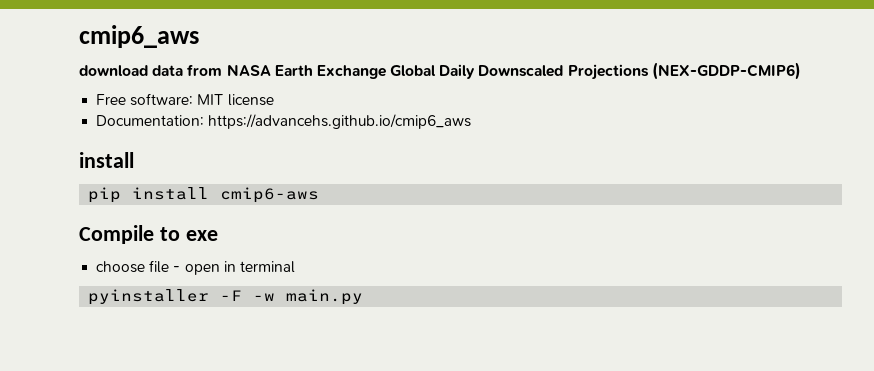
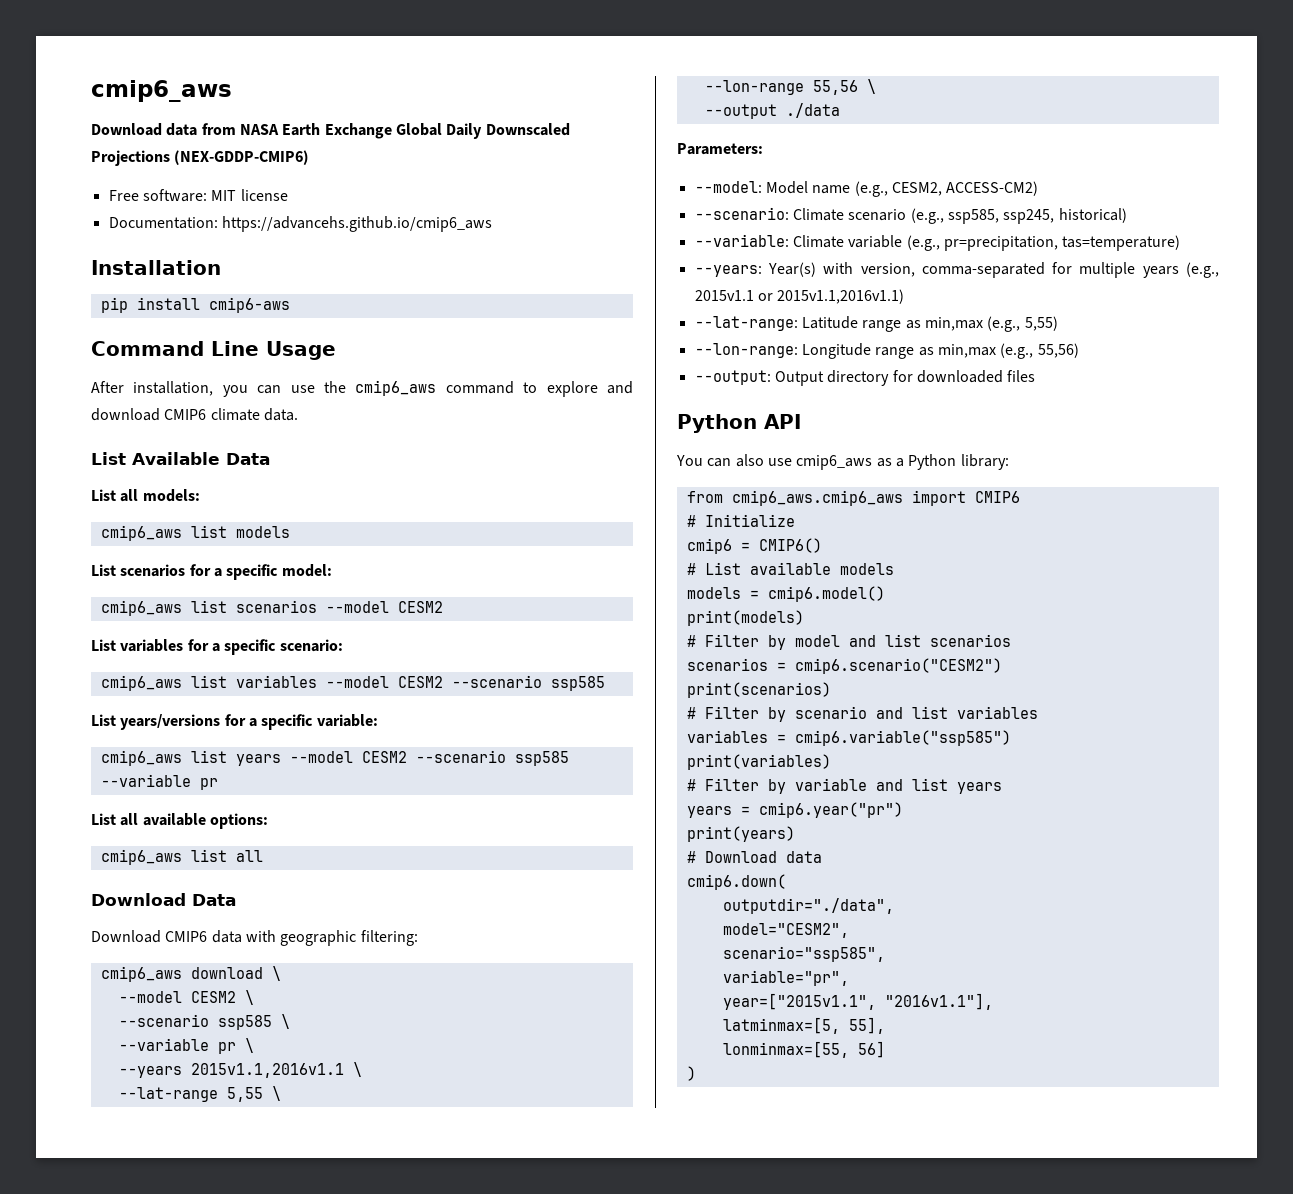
[79,65,148,76] download -> [91,123,162,136] Download
[79,152,134,168] install -> [91,260,221,275] Installation
[79,225,218,244] [96,260,295,275] [88,289,364,305] Compile to exe // choose file - open in terminal // pyinstaller -F -w main.py -> [91,341,336,360] [91,380,633,397] [91,408,298,421] [91,452,270,465] [91,489,200,502] [100,525,290,541] [91,564,332,580] [100,600,443,616] [91,639,343,655] [100,675,605,691] [91,714,378,730] [100,750,569,766] [100,774,218,790] [91,813,268,829] [100,849,263,865] [91,893,236,906] [91,930,418,946] [100,966,281,982] [118,990,254,1005] [118,1014,290,1030] [118,1038,254,1054] [118,1062,362,1078] [118,1086,281,1102] [704,79,876,95] [704,103,840,119] [677,143,763,155] [694,181,1039,197] [694,207,1127,224] [694,234,1181,251] [694,262,1219,278] [694,289,905,304] [694,316,1058,332] [694,343,1079,359] [694,370,1036,386] [677,414,801,433] [676,454,1009,470] [686,490,1020,506] [686,514,795,527] [686,538,822,554] [686,562,894,575] [686,586,885,602] [686,610,804,626] [686,634,1011,650] [686,658,1002,674] [686,682,831,698] [686,706,1038,722] [686,730,1011,746] [686,754,831,770] [686,778,1002,794] [686,802,903,818] [686,826,795,842] [686,851,822,863] [686,874,786,890] [722,898,894,914] [722,923,849,938] [722,946,885,962] [722,970,849,986] [722,993,993,1010] [722,1017,885,1034] [722,1041,885,1058] [686,1066,696,1081] Command Line Usage // After installation, you can use the cmip6_aws command to explore and download CMIP6 climate data. // List Available Data // List all models: // cmip6_aws list models // List scenarios for a specific model: // cmip6_aws list scenarios --model CESM2 // List variables for a specific scenario: // cmip6_aws list variables --model CESM2 --scenario ssp585 // List years/versions for a specific variable: // cmip6_aws list years --model CESM2 --scenario ssp585 --variable pr // List all available options: // cmip6_aws list all // Download Data // Download CMIP6 data with geographic filtering: // cmip6_aws download \ // --model CESM2 \ // --scenario ssp585 \ // --variable pr \ // --years 2015v1.1,2016v1.1 \ // --lat-range 5,55 \ // --lon-range 55,56 \ // --output ./data // Parameters: // --model: Model name (e.g., CESM2, ACCESS-CM2) // --scenario: Climate scenario (e.g., ssp585, ssp245, historical) // --variable: Climate variable (e.g., pr=precipitation, tas=temperature) // --years: Year(s) with version, comma-separated for multiple years (e.g., 2015v1.1 or 2015v1.1,2016v1.1) // --lat-range: Latitude range as min,max (e.g., 5,55) // --lon-range: Longitude range as min,max (e.g., 55,56) // --output: Output directory for downloaded files // Python API // You can also use cmip6_aws as a Python library: // from cmip6_aws.cmip6_aws import CMIP6 // # Initialize // cmip6 = CMIP6() // # List available models // models = cmip6.model() // print(models) // # Filter by model and list scenarios // scenarios = cmip6.scenario("CESM2") // print(scenarios) // # Filter by scenario and list variables // variables = cmip6.variable("ssp585") // print(variables) // # Filter by variable and list years // years = cmip6.year("pr") // print(years) // # Download data // cmip6.down( // outputdir="./data", // model="CESM2", // scenario="ssp585", // variable="pr", // year=["2015v1.1", "2016v1.1"], // latminmax=[5, 55], // lonminmax=[55, 56] // )

